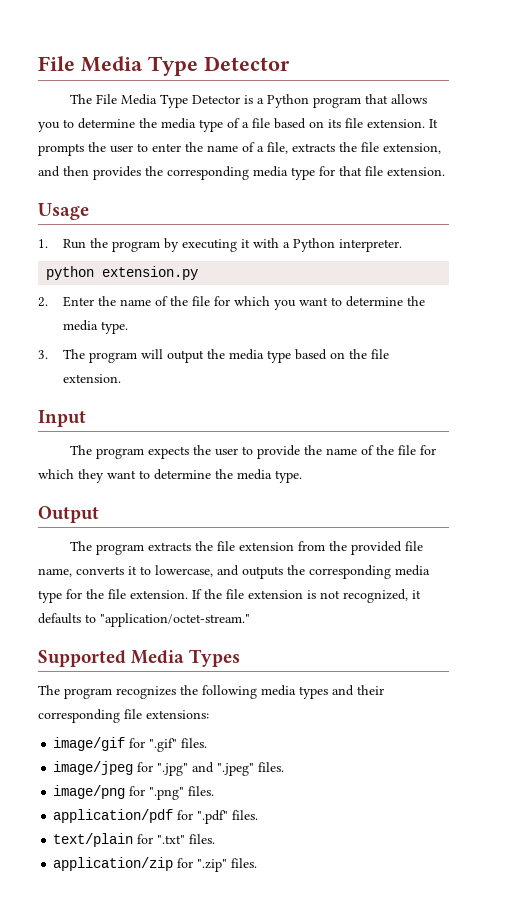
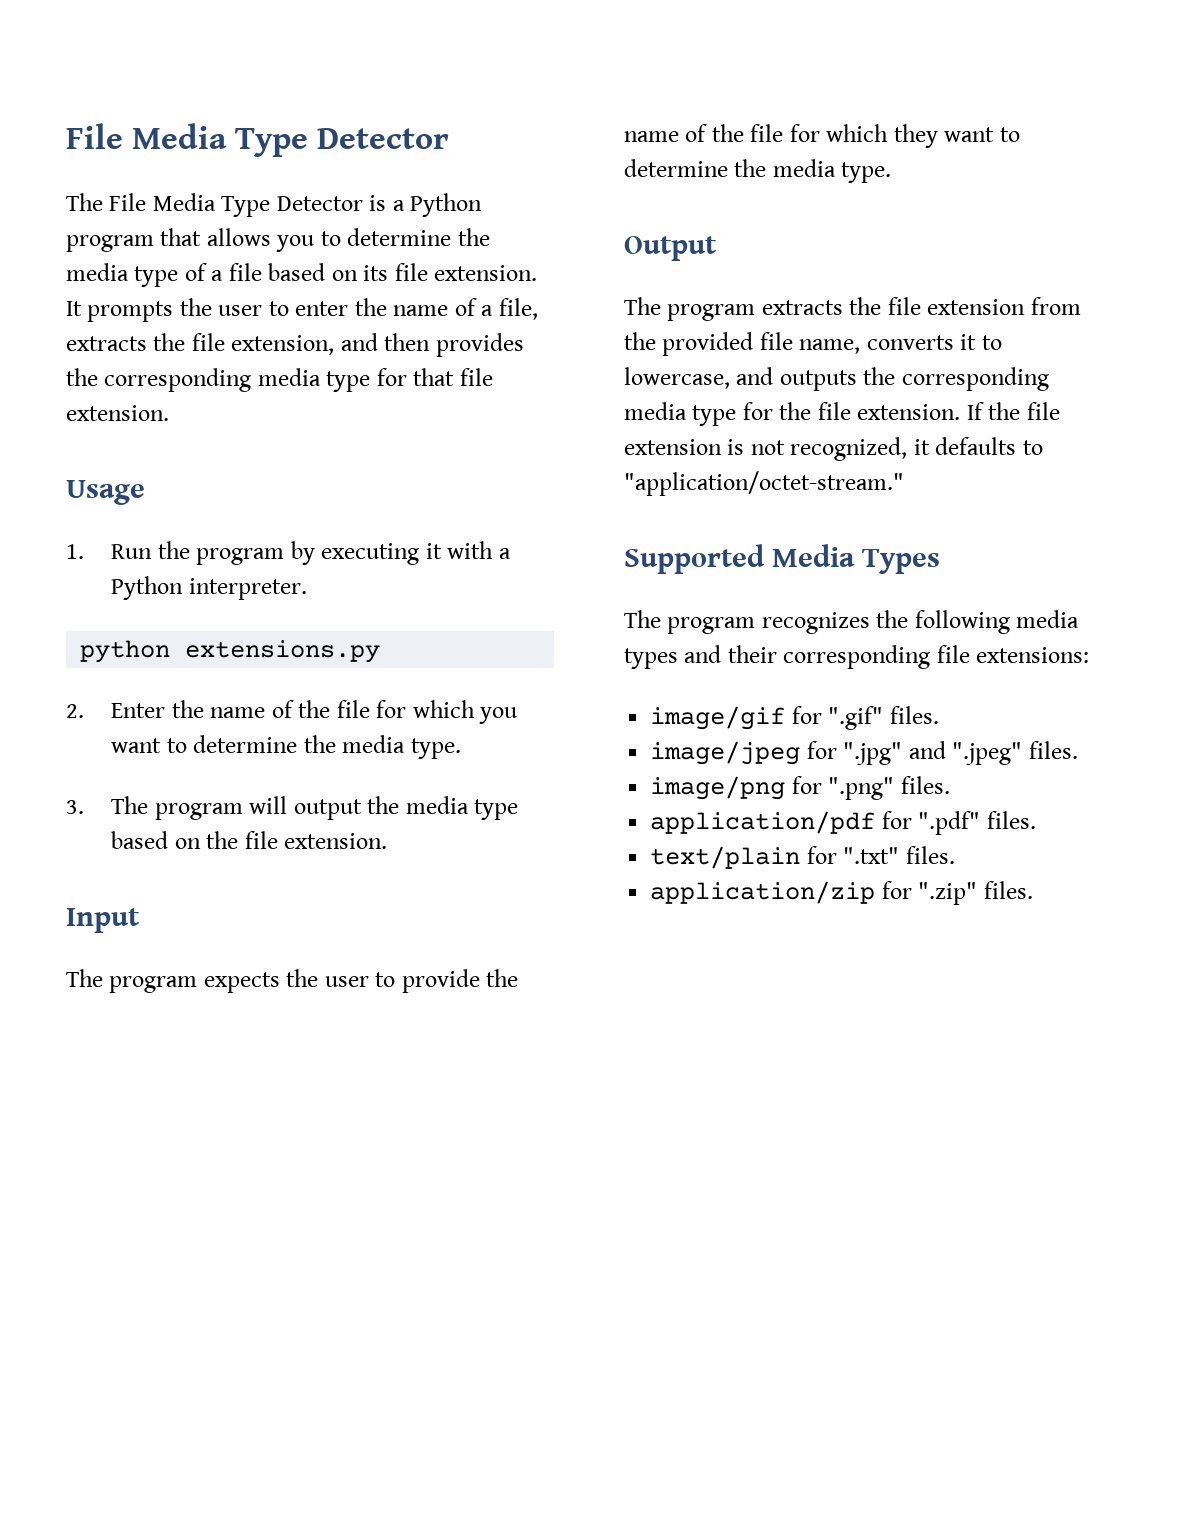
[102,266,199,280] extension.py -> [185,640,381,663] extensions.py

